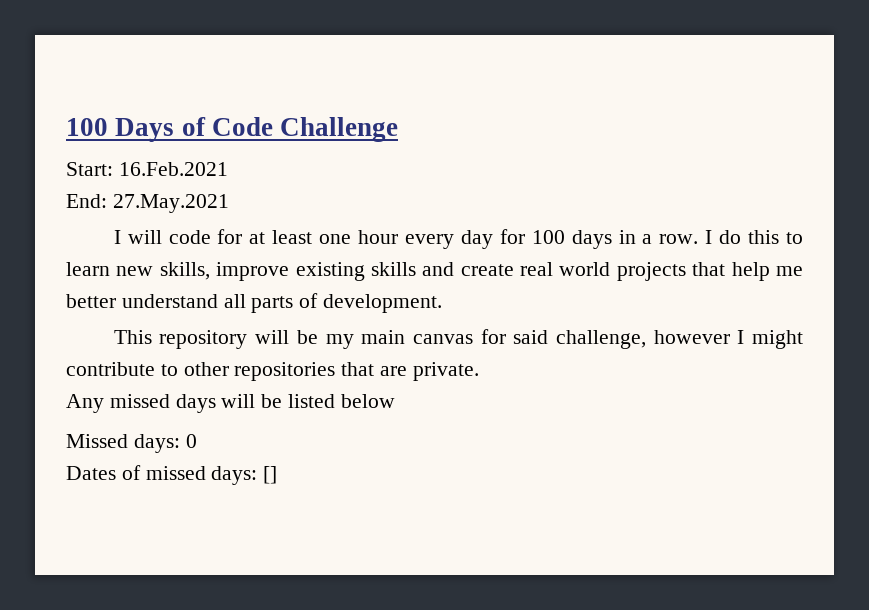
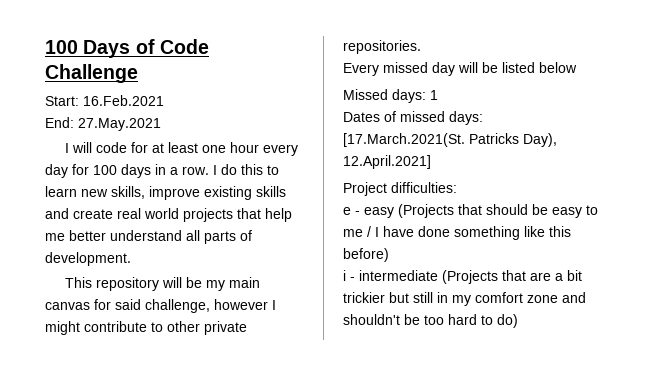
[234,362,479,381] [66,394,216,413] repositories that are private. // Any missed days -> [204,321,247,335] [343,40,421,54] [343,62,455,76] private repositories. // Every missed day
[185,434,197,448] 0 -> [430,90,438,100] 1
[263,466,278,484] [] -> [343,133,557,147] [343,155,431,169] [343,182,457,196] [343,204,598,218] [343,226,571,240] [343,248,389,262] [343,270,582,284] [343,292,586,306] [343,314,518,328] [17.March.2021(St. Patricks Day), 12.April.2021] // Project difficulties: // e - easy (Projects that should be easy to me / I have done something like this before) // i - intermediate (Projects that are a bit trickier but still in my comfort zone and shouldn't be too hard to do)

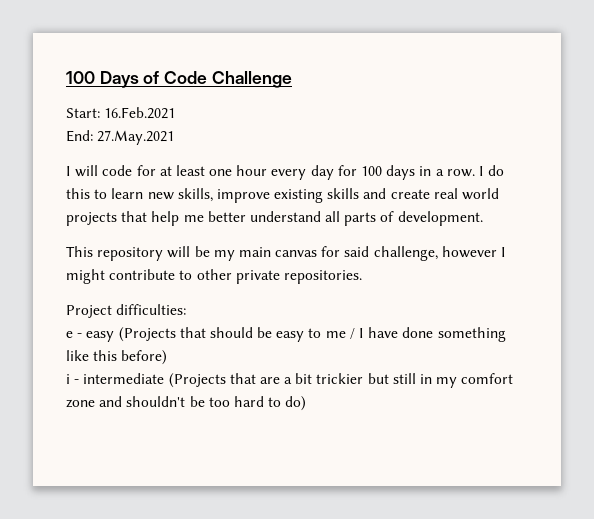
[343,62,577,76] [343,89,438,103] [343,111,483,125] [343,133,557,147] [343,155,431,169] // Every missed day will be listed below // Missed days: 1 // Dates of missed days: [17.March.2021(St. Patricks Day), 12.April.2021] -> (362, 277) none

